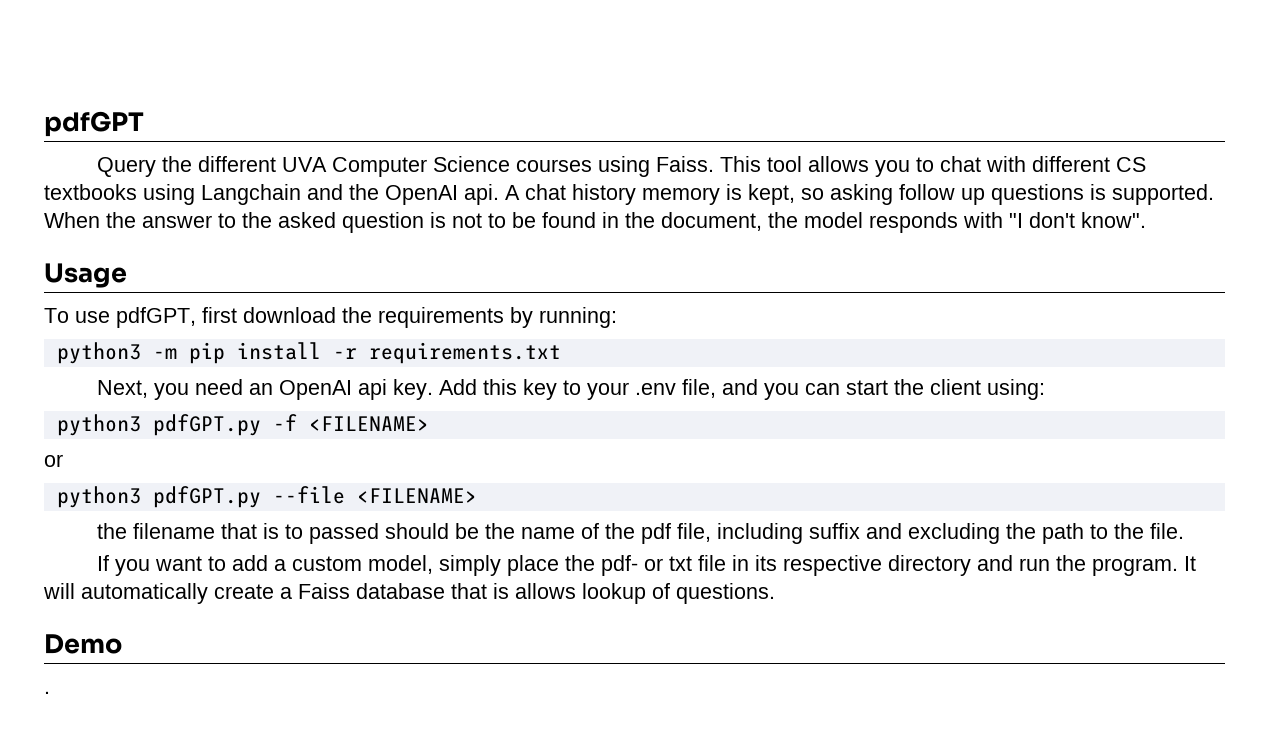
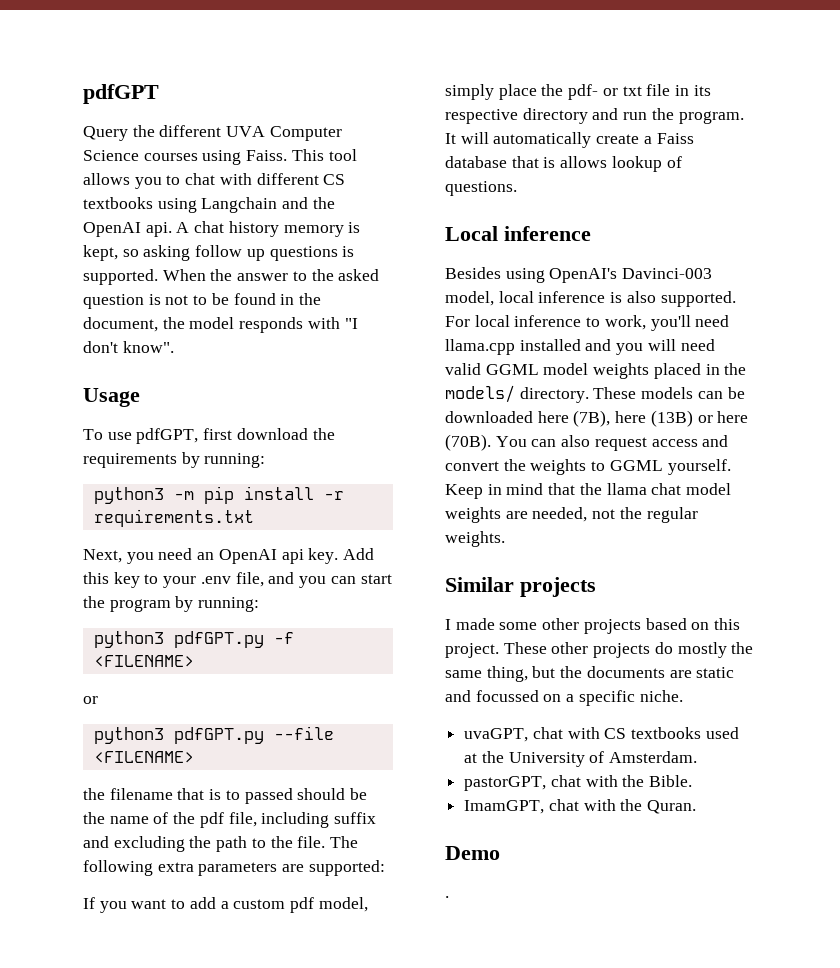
[929,379,1045,400] client using: -> [109,596,260,612] program by running:
(1184, 531) none -> [330,836,359,848] [83,860,385,876] The following extra parameters are supported:
(362, 563) none -> [290,897,315,913] pdf
(775, 593) none -> [445,226,591,241] [445,267,713,283] [445,291,736,307] [445,315,730,331] [445,339,715,355] [445,363,747,379] [445,385,745,403] [445,410,749,427] [445,434,729,451] [445,459,731,475] [445,483,732,499] [445,507,698,523] [445,531,505,547] [445,577,596,597] [445,618,741,634] [445,642,754,658] [445,666,735,682] [445,690,683,706] [464,727,739,742] [464,751,698,767] [464,775,693,791] [464,799,697,814] // Local inference // Besides using OpenAI's Davinci-003 model, local inference is also supported. For local inference to work, you'll need llama.cpp installed and you will need valid GGML model weights placed in the models/ directory. These models can be downloaded here (7B), here (13B) or here (70B). You can also request access and convert the weights to GGML yourself. Keep in mind that the llama chat model weights are needed, not the regular weights. // Similar projects // I made some other projects based on this project. These other projects do mostly the same thing, but the documents are static and focussed on a specific niche. // uvaGPT, chat with CS textbooks used at the University of Amsterdam. // pastorGPT, chat with the Bible. // ImamGPT, chat with the Quran.

